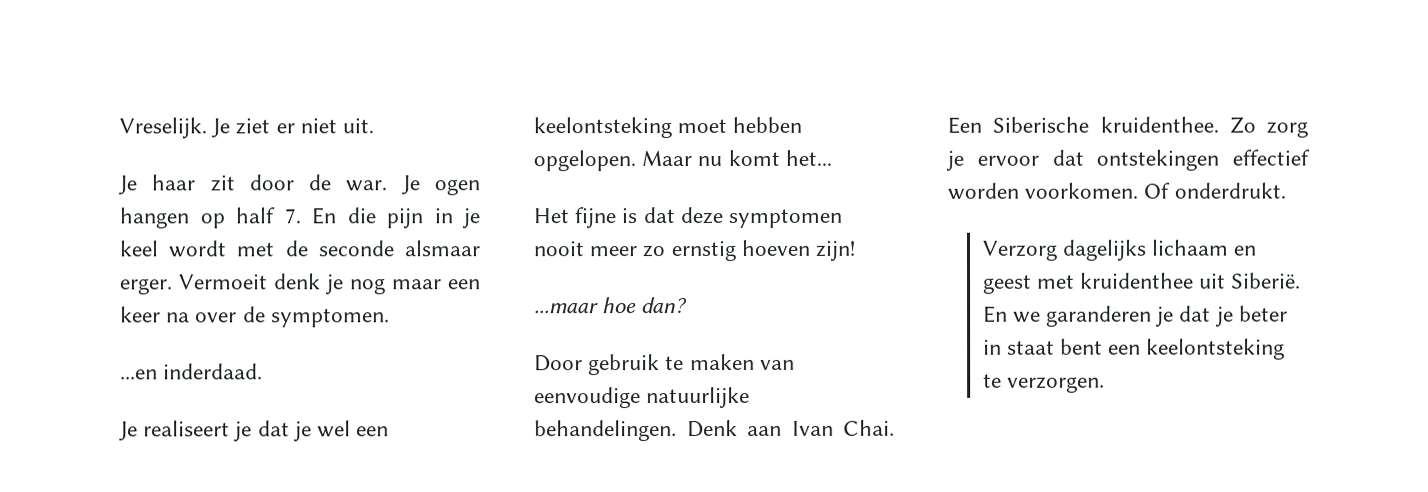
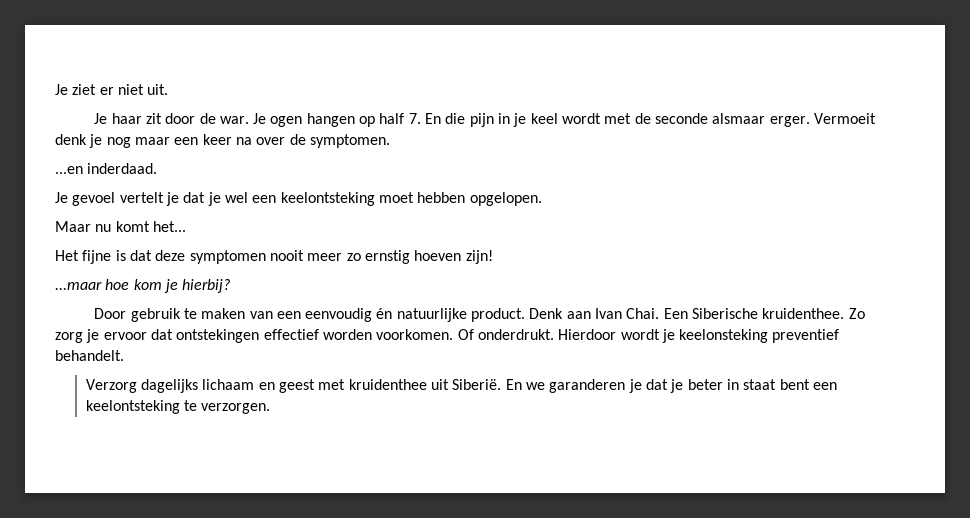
[119,117,207,139] Vreselijk. -> (55, 89) none
[143,420,231,437] realiseert -> [72,192,164,206] gevoel vertelt
(636, 161) none -> (542, 199) //
[641,297,689,314] dan? -> [133,279,231,293] kom je hierbij?
[534,386,751,409] [534,420,677,442] eenvoudige natuurlijke behandelingen. -> [276,308,526,322] een eenvoudig én natuurlijke product.
(1286, 190) none -> [558,329,840,343] [55,350,124,361] Hierdoor wordt je keelonsteking preventief behandelt.

